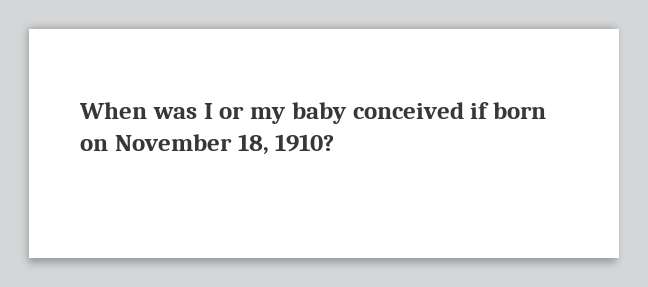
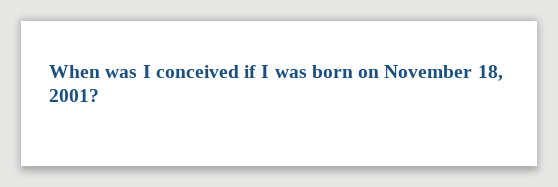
[219,102,490,124] or my baby conceived if -> [155,65,307,78] conceived if I was
[275,134,335,152] 1910? -> [49,89,99,102] 2001?

